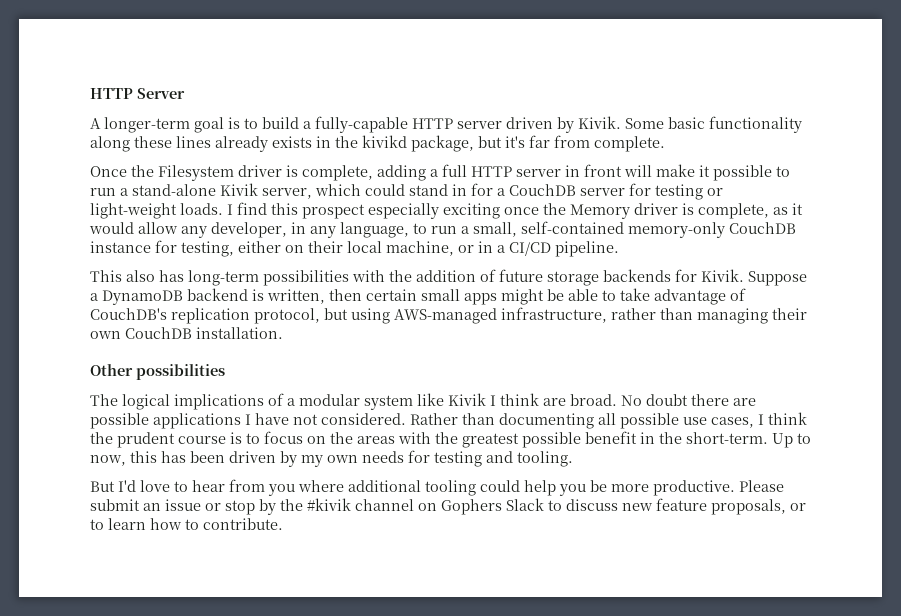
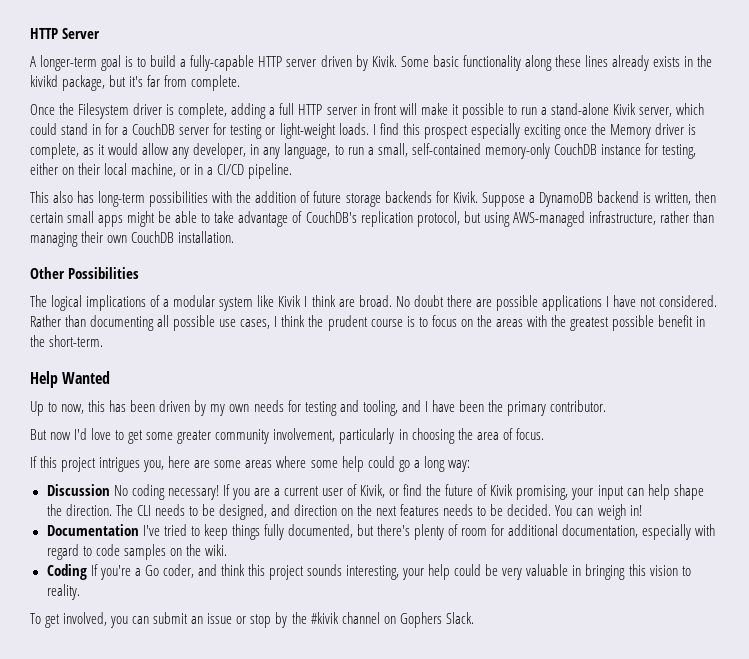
[136,364,225,380] possibilities -> [68,267,140,279] Possibilities
(768, 438) none -> [30,371,111,388] // Help Wanted //
[517,451,573,467] tooling. -> [362,400,607,416] tooling, and I have been the primary contributor.
(115, 486) none -> [50,432,72,440] now
[192,479,784,496] hear from you where additional tooling could help you be more productive. Please -> [128,428,544,444] [30,456,470,472] [46,484,704,500] [46,504,642,520] [46,524,716,540] [46,544,227,560] [46,564,691,580] [46,584,80,600] [30,612,150,628] get some greater community involvement, particularly in choosing the area of focus. // If this project intrigues you, here are some areas where some help could go a long way: // Discussion No coding necessary! If you are a current user of Kivik, or find the future of Kivik promising, your input can help shape the direction. The CLI needs to be designed, and direction on the next features needs to be decided. You can weigh in! // Documentation I've tried to keep things fully documented, but there's plenty of room for additional documentation, especially with regard to code samples on the wiki. // Coding If you're a Go coder, and think this project sounds interesting, your help could be very valuable in bringing this vision to reality. // To get involved, you can
[506,498,806,515] [90,518,283,530] Slack to discuss new feature proposals, or to learn how to contribute. -> [445,612,474,624] Slack.

